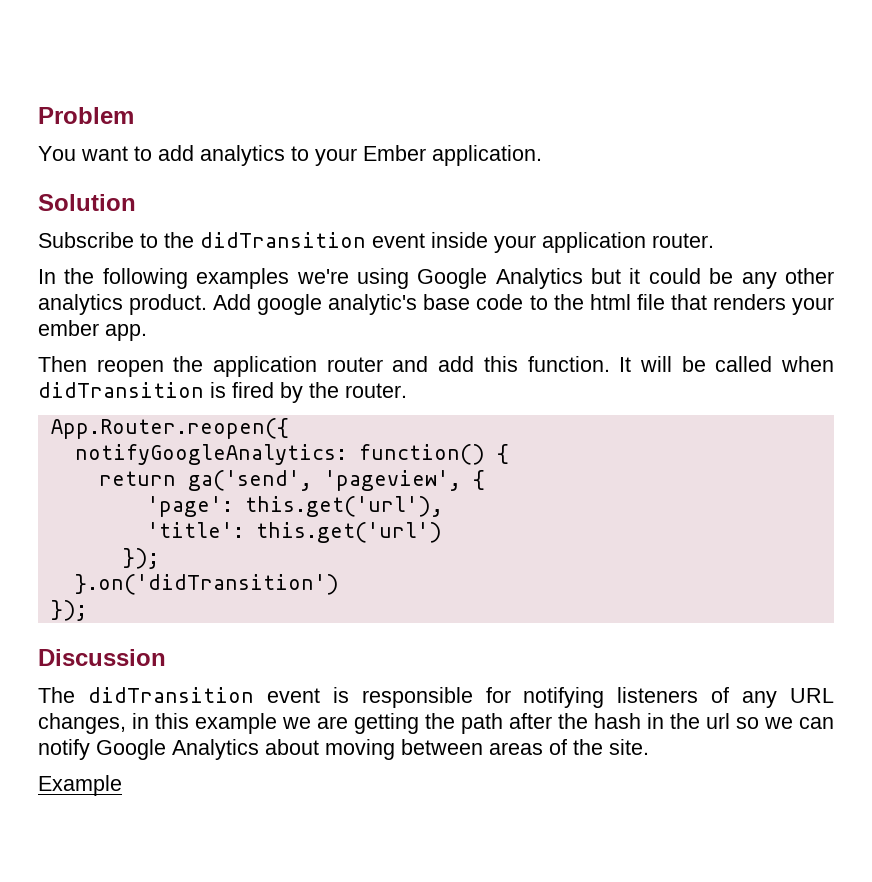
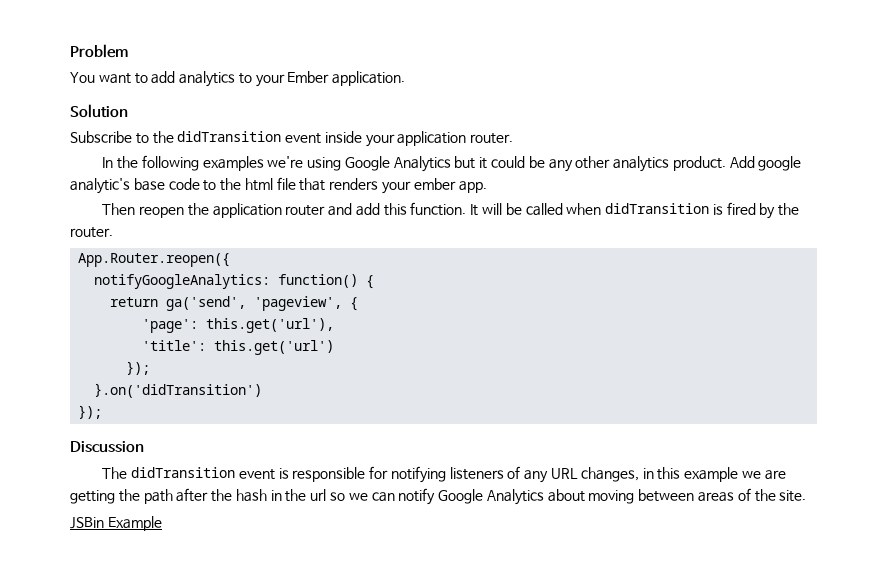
(649, 747) none -> [70,517,104,529] JSBin

